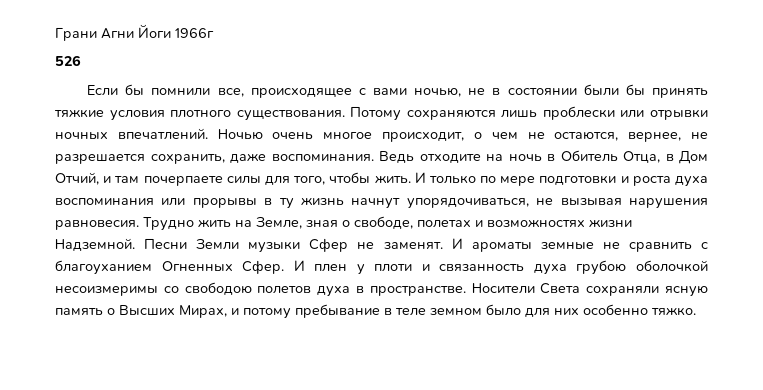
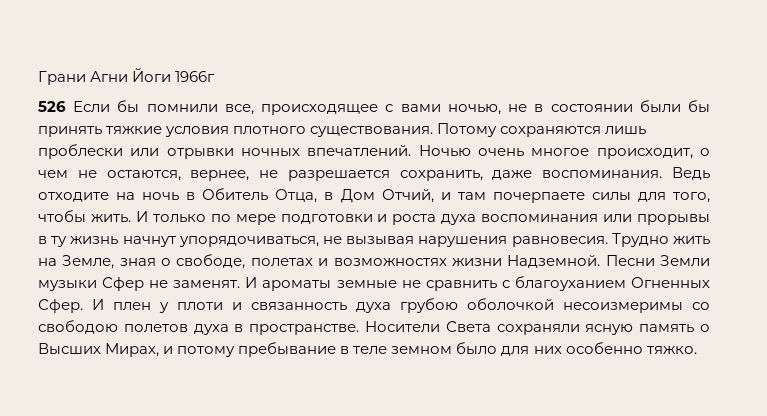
(81, 60) // -> (66, 106) none

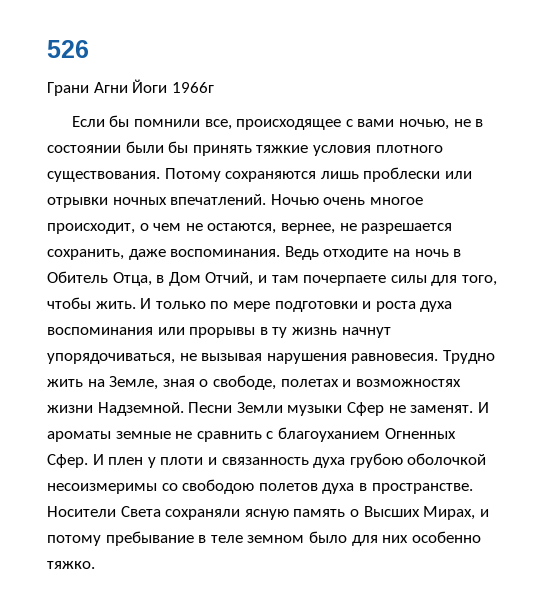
(38, 78) none -> [47,40,89,58] 526 //
[38,101,66,112] 526 -> (214, 87) none

